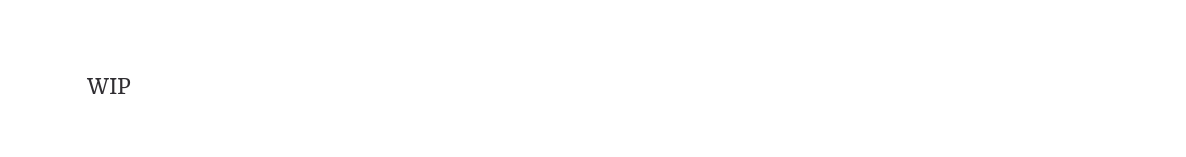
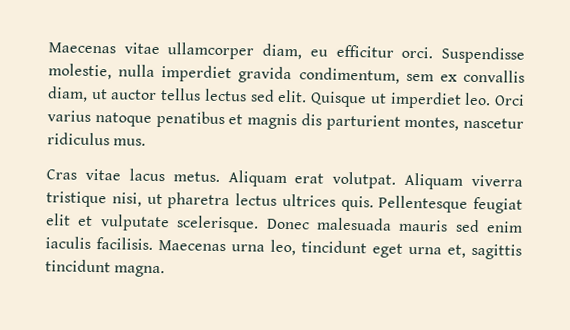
[86,78,131,94] WIP -> [48,42,525,64] [48,63,525,84] [47,86,526,109] [47,110,524,131] [47,132,147,146] [46,168,523,190] [46,191,523,214] [46,213,523,233] [45,236,522,260] [45,259,166,278] Maecenas vitae ullamcorper diam, eu efficitur orci. Suspendisse molestie, nulla imperdiet gravida condimentum, sem ex convallis diam, ut auctor tellus lectus sed elit. Quisque ut imperdiet leo. Orci varius natoque penatibus et magnis dis parturient montes, nascetur ridiculus mus. // Cras vitae lacus metus. Aliquam erat volutpat. Aliquam viverra tristique nisi, ut pharetra lectus ultrices quis. Pellentesque feugiat elit et vulputate scelerisque. Donec malesuada mauris sed enim iaculis facilisis. Maecenas urna leo, tincidunt eget urna et, sagittis tincidunt magna.

